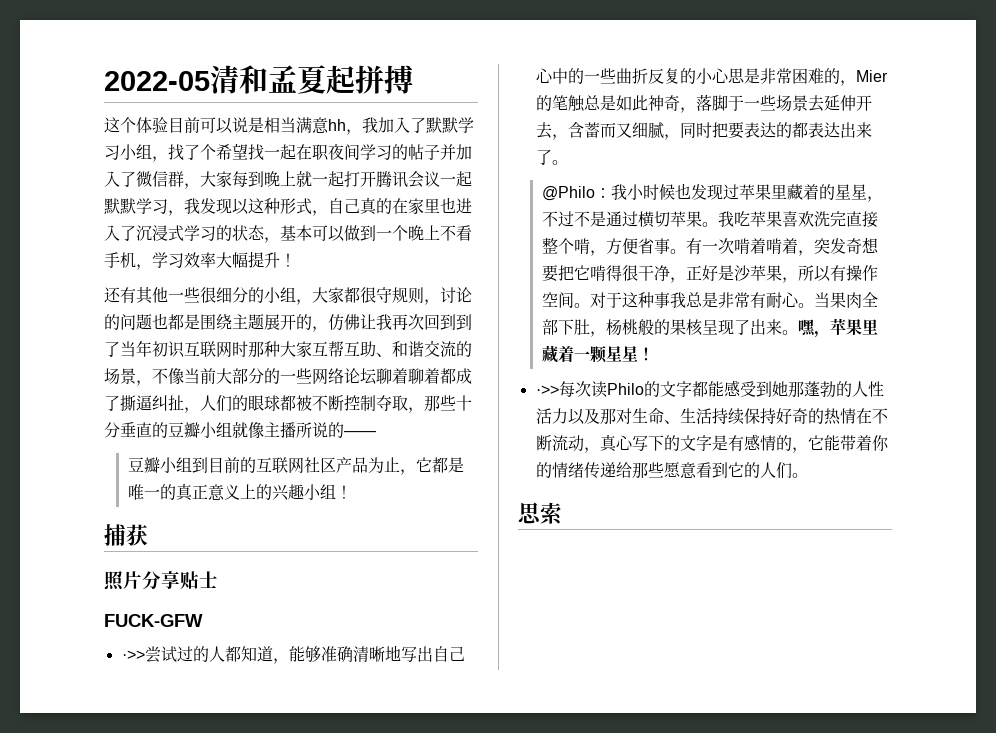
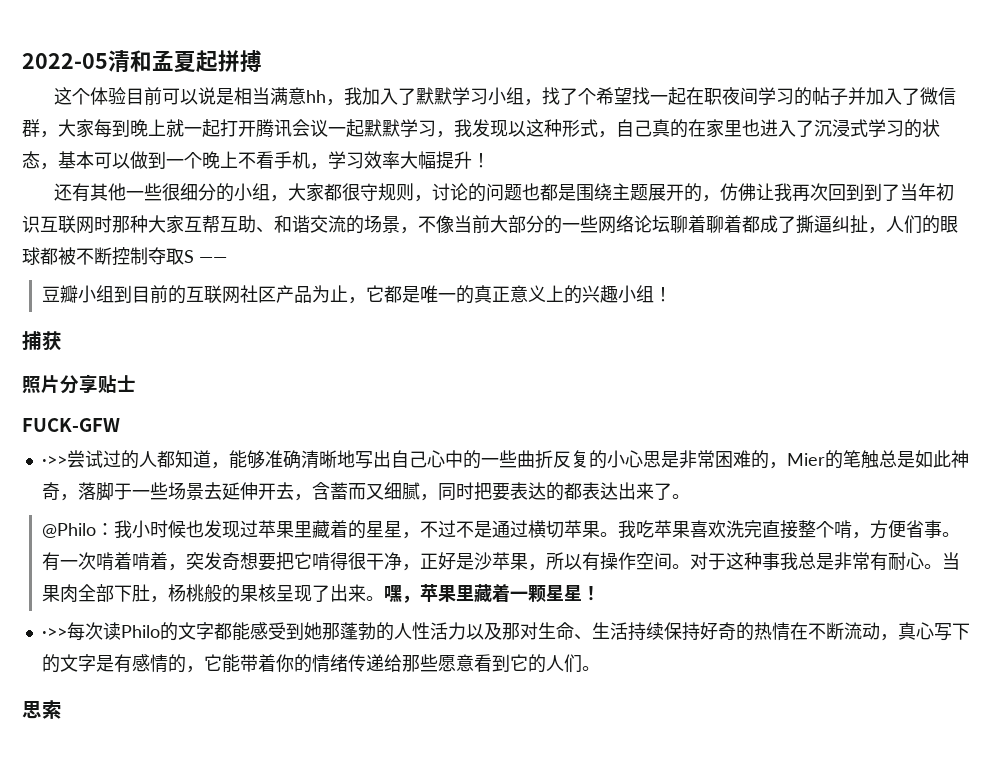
[408,395,472,413] [104,422,344,439] ，那些十分垂直的豆瓣小组就像主播所说的 -> [184,250,194,263] S

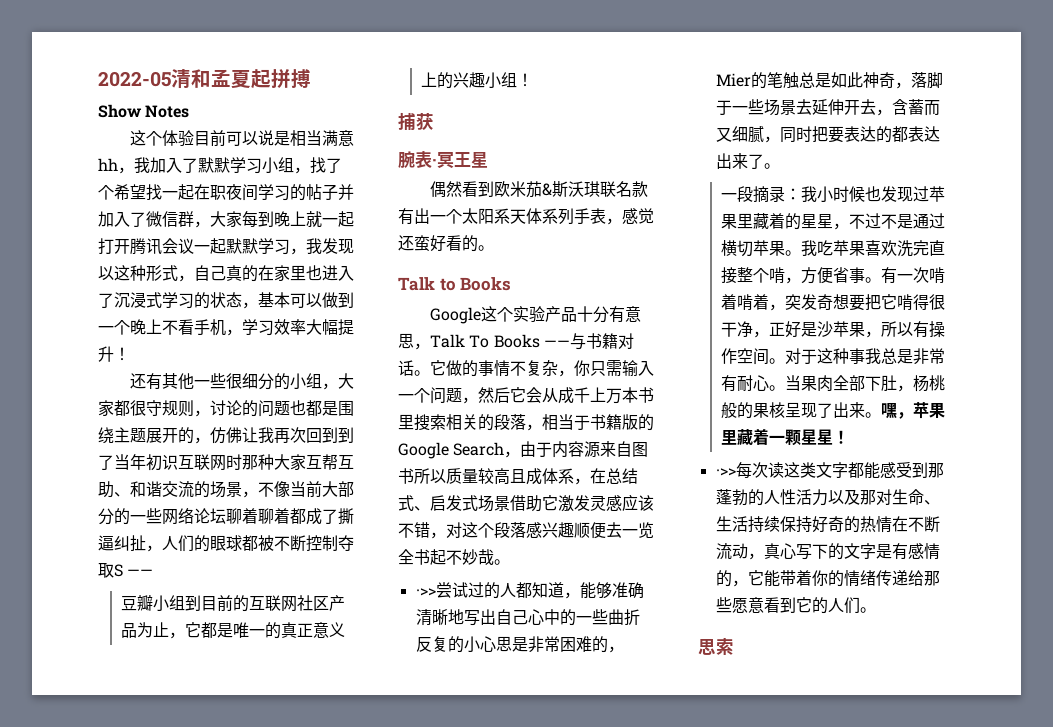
(262, 61) none -> [98,104,190,118] // Show Notes
[22,374,136,394] [22,418,120,432] 照片分享贴士 // FUCK-GFW -> [398,151,488,169] [429,181,648,198] [398,208,654,225] [398,235,494,252] [398,277,512,291] [429,306,641,324] [398,333,634,350] [398,360,654,377] [398,387,654,404] [398,414,654,431] [398,441,649,459] [398,468,638,485] [398,494,654,512] [398,522,654,539] [398,549,510,565] 腕表·冥王星 // 偶然看到欧米茄&斯沃琪联名款有出一个太阳系天体系列手表，感觉还蛮好看的。 // Talk to Books // Google这个实验产品十分有意思，Talk To Books ——与书籍对话。它做的事情不复杂，你只需输入一个问题，然后它会从成千上万本书里搜索相关的段落，相当于书籍版的Google Search，由于内容源来自图书所以质量较高且成体系，在总结式、启发式场景借助它激发灵感应该不错，对这个段落感兴趣顺便去一览全书起不妙哉。
[42,523,97,538] @Philo -> [720,186,785,203] 一段摘录
[120,622,178,641] Philo的 -> [783,462,816,478] 这类
[303,622,322,640] 她 -> (928, 470) none

